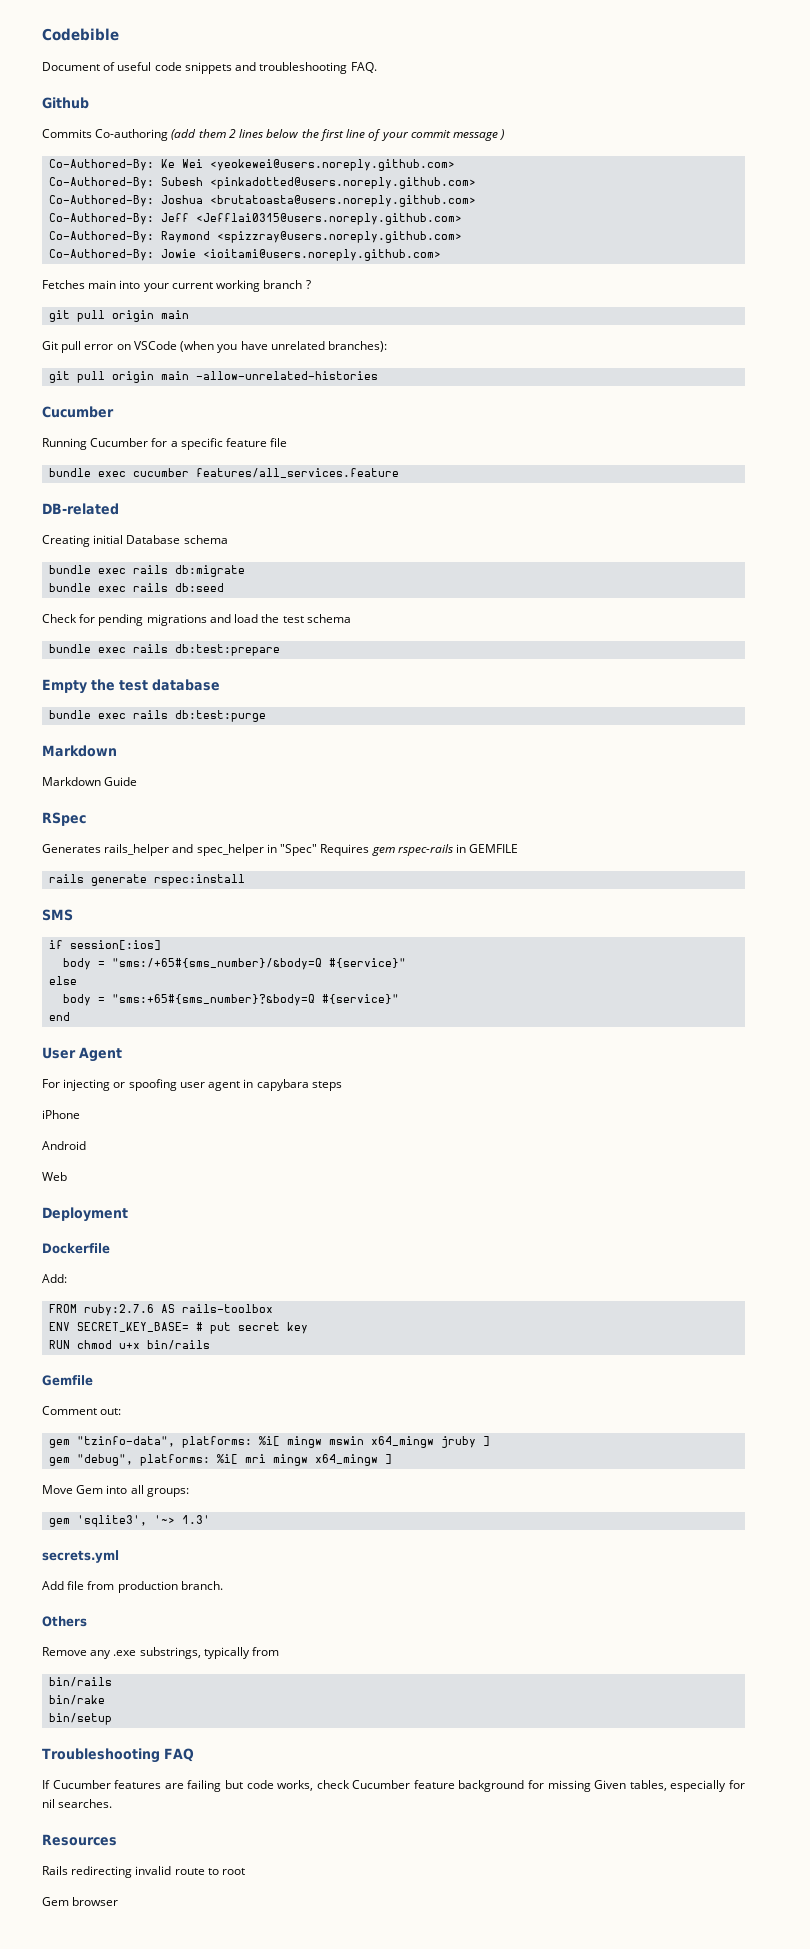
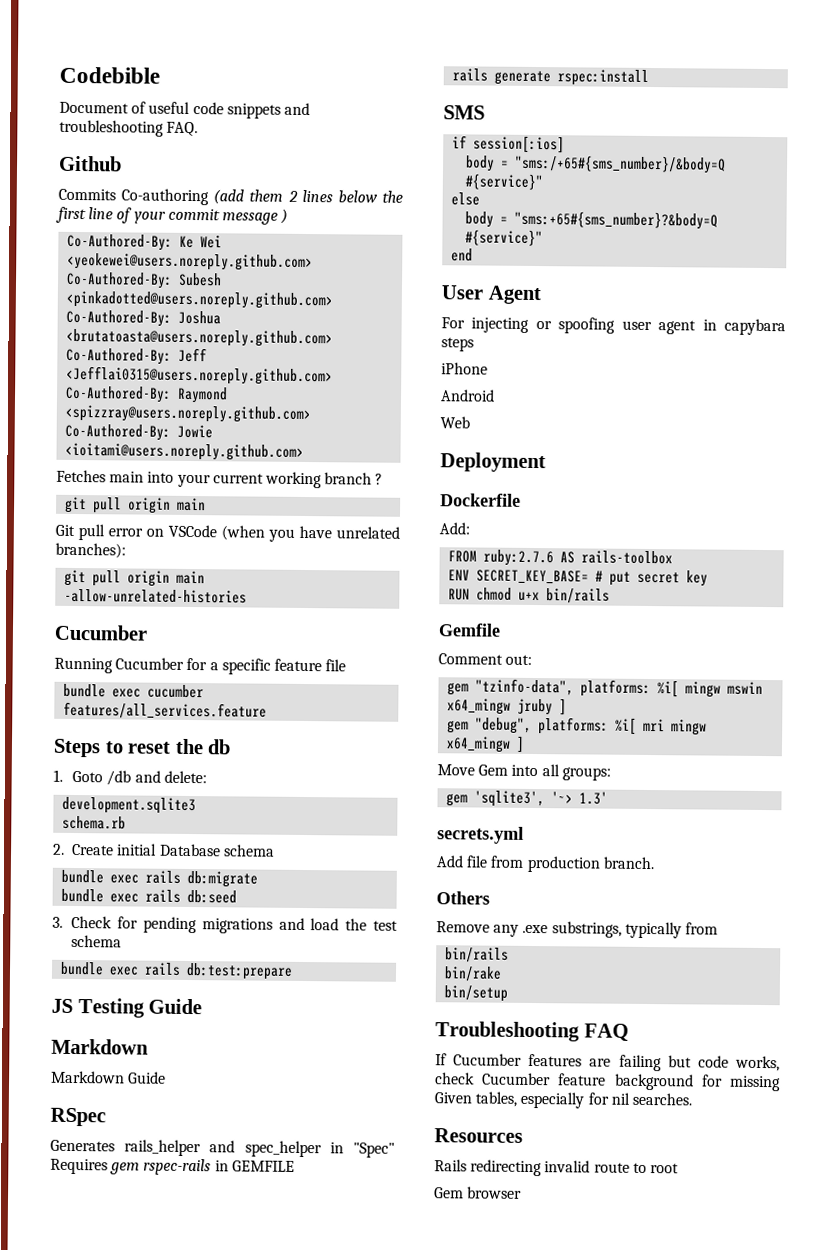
[42,503,119,515] [42,535,90,547] DB-related // Creating -> [53,738,232,758] [53,769,207,786] [62,796,197,815] [62,815,127,830] [53,843,115,856] Steps to reset the db // 1. Goto /db and delete: // development.sqlite3 // schema.rb // 2. Create
(225, 587) none -> [52,916,63,928] 3.
[42,679,220,694] [49,710,267,722] Empty the test database // bundle exec rails db:test:purge -> [51,998,203,1018] JS Testing Guide

